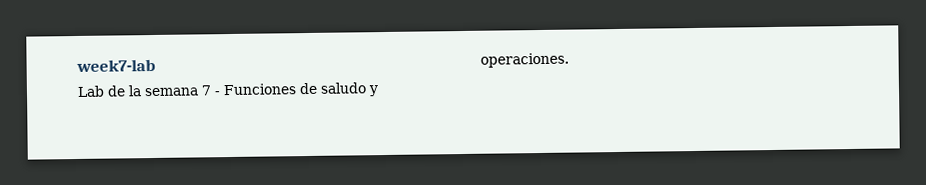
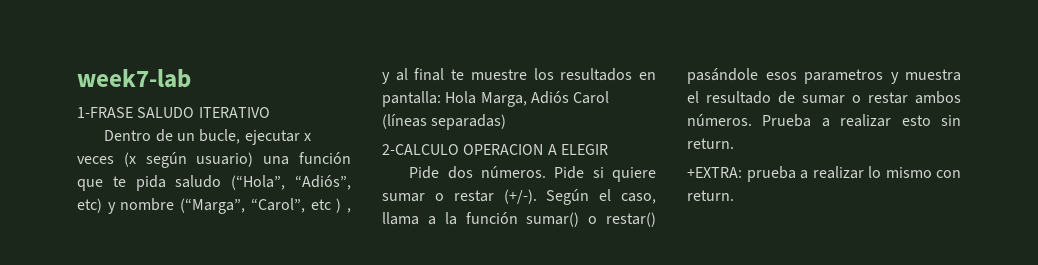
[77,82,379,97] [480,52,569,68] Lab de la semana 7 - Funciones de saludo y operaciones. -> [77,107,270,118] [104,129,311,145] [77,152,351,168] [77,175,351,191] [77,198,351,214] [382,68,656,84] [382,91,610,107] [382,114,507,130] [382,144,608,155] [409,166,656,182] [382,189,656,205] [382,212,656,227] [687,68,961,84] [687,91,961,104] [687,114,961,127] [687,138,734,149] [687,166,961,182] [687,190,734,201] 1-FRASE SALUDO ITERATIVO // Dentro de un bucle, ejecutar x veces (x según usuario) una función que te pida saludo (“Hola”, “Adiós”, etc) y nombre (“Marga”, “Carol”, etc ) , y al final te muestre los resultados en pantalla: Hola Marga, Adiós Carol (líneas separadas) // 2-CALCULO OPERACION A ELEGIR // Pide dos números. Pide si quiere sumar o restar (+/-). Según el caso, llama a la función sumar() o restar() pasándole esos parametros y muestra el resultado de sumar o restar ambos números. Prueba a realizar esto sin return. // +EXTRA: prueba a realizar lo mismo con return.

